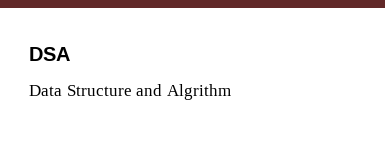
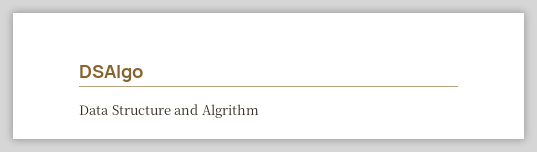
[29,47,70,61] DSA -> [79,65,143,82] DSAlgo

